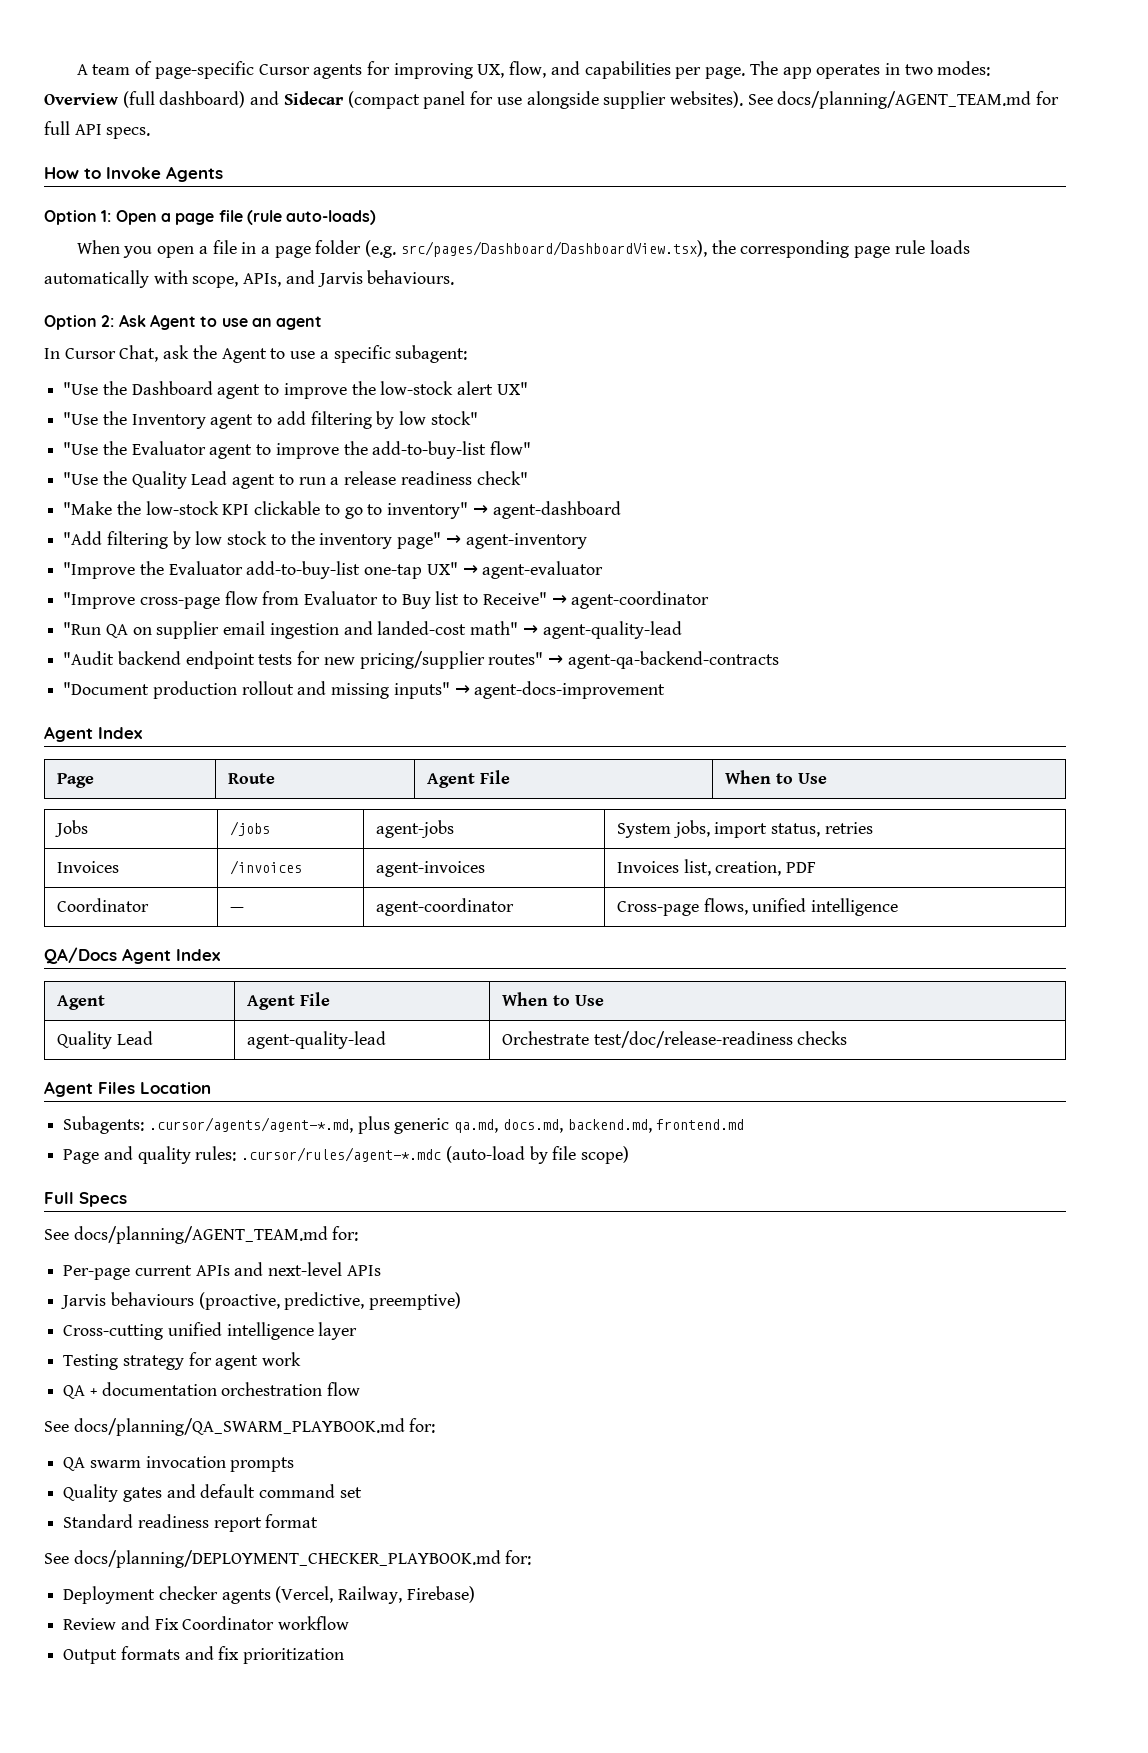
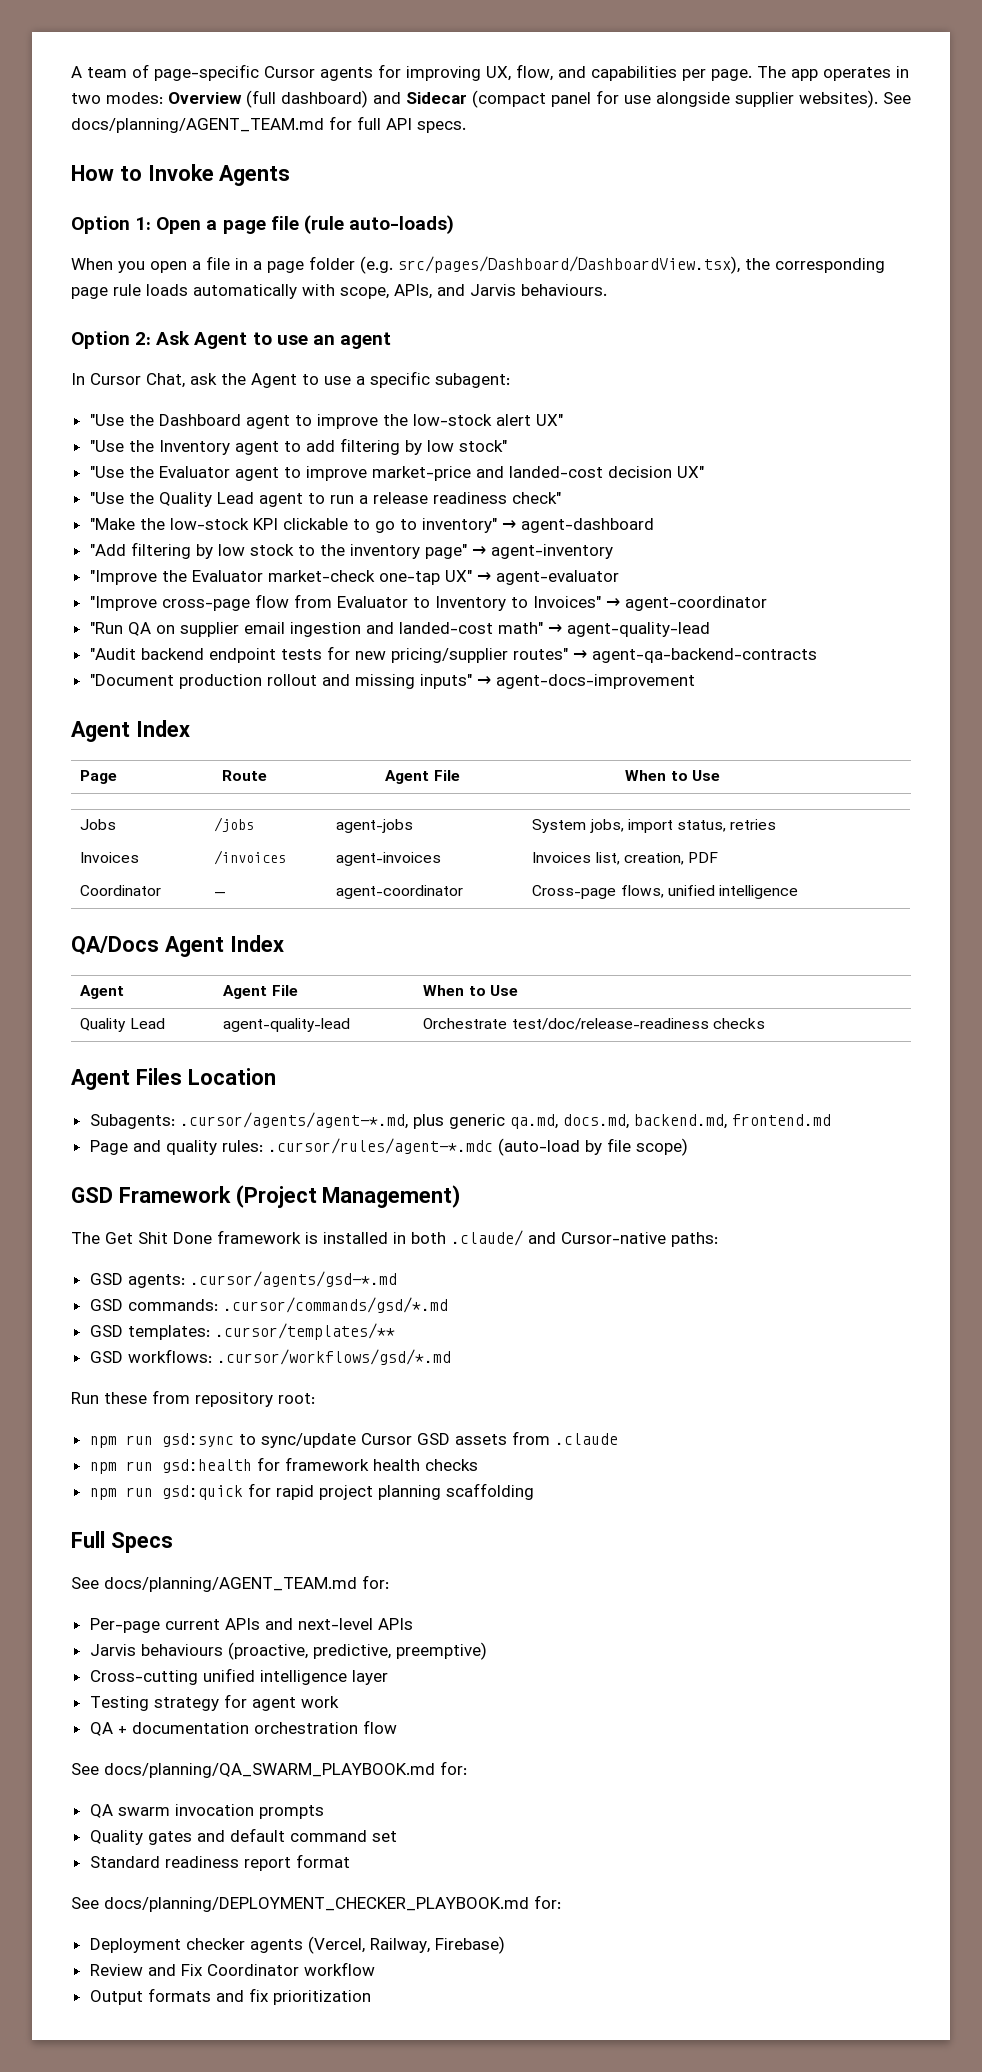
[343,441,532,459] the add-to-buy-list flow" -> [371,466,704,481] market-price and landed-cost decision UX"
[246,561,361,579] add-to-buy-list -> [267,570,375,582] market-check
[401,591,547,609] Buy list to Receive" -> [434,596,601,611] Inventory to Invoices"
(630, 1155) none -> [71,1185,461,1208] [71,1230,718,1247] [89,1271,397,1288] [89,1297,448,1313] [89,1323,395,1340] [89,1349,451,1365] [71,1390,315,1407] [89,1431,618,1448] [89,1457,478,1474] [89,1483,534,1500] // GSD Framework (Project Management) // The Get Shit Done framework is installed in both .claude/ and Cursor-native paths: // GSD agents: .cursor/agents/gsd-*.md // GSD commands: .cursor/commands/gsd/*.md // GSD templates: .cursor/templates/** // GSD workflows: .cursor/workflows/gsd/*.md // Run these from repository root: // npm run gsd:sync to sync/update Cursor GSD assets from .claude // npm run gsd:health for framework health checks // npm run gsd:quick for rapid project planning scaffolding

